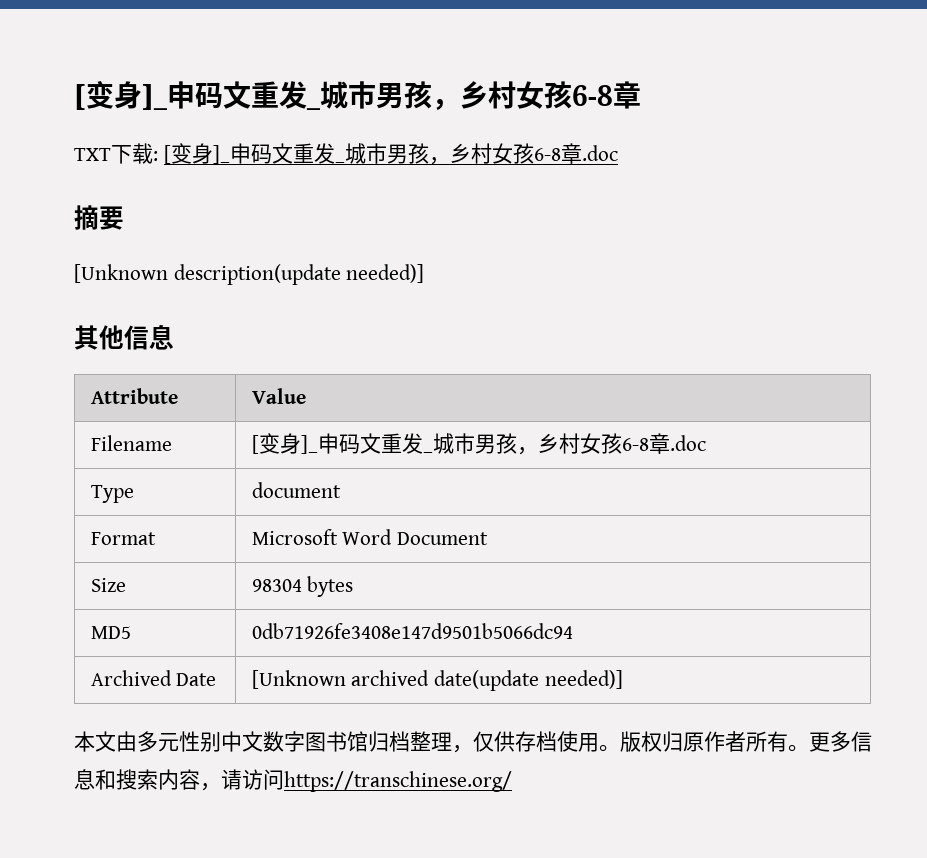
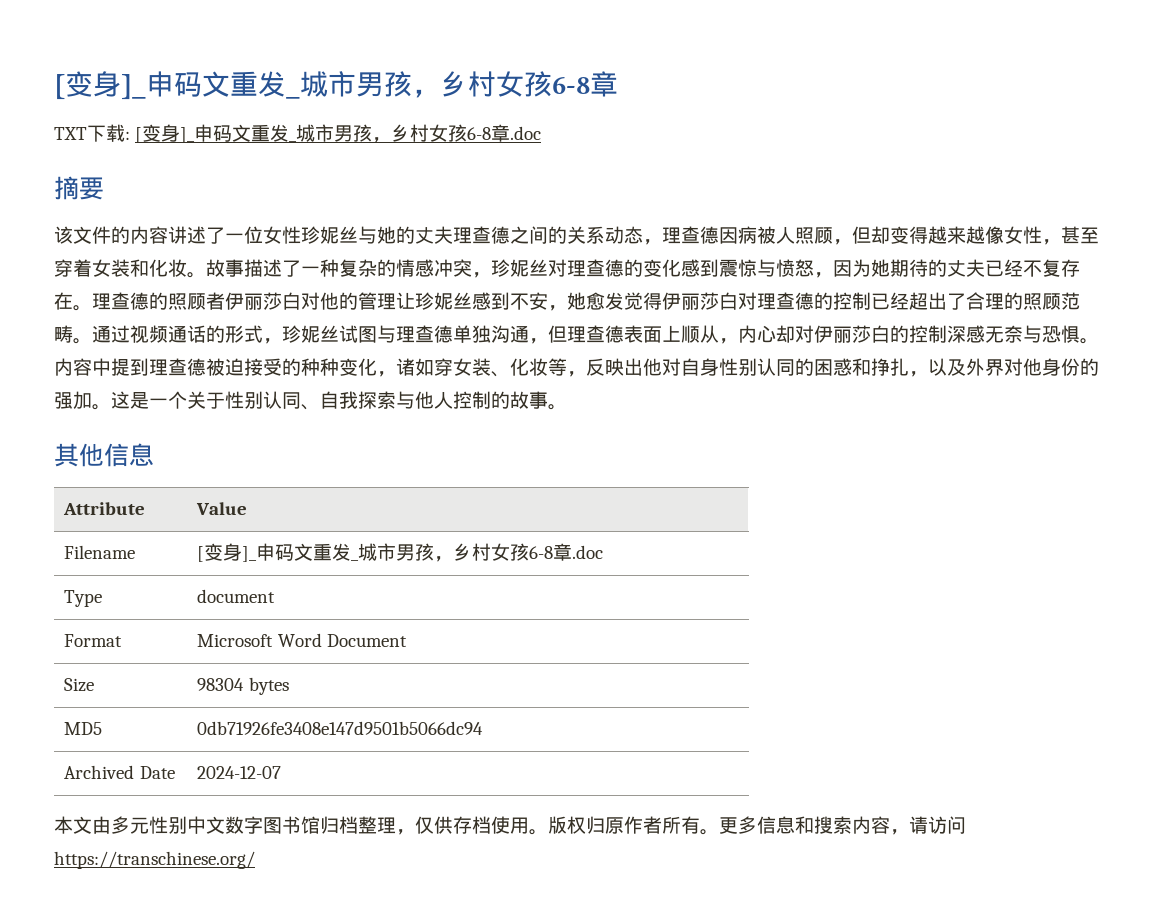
[74,264,425,285] [Unknown description(update needed)] -> [54,226,1099,245] [54,259,1080,278] [54,292,1080,311] [54,325,1099,344] [54,358,1099,377] [54,391,567,410] 该文件的内容讲述了一位女性珍妮丝与她的丈夫理查德之间的关系动态，理查德因病被人照顾，但却变得越来越像女性，甚至穿着女装和化妆。故事描述了一种复杂的情感冲突，珍妮丝对理查德的变化感到震惊与愤怒，因为她期待的丈夫已经不复存在。理查德的照顾者伊丽莎白对他的管理让珍妮丝感到不安，她愈发觉得伊丽莎白对理查德的控制已经超出了合理的照顾范畴。通过视频通话的形式，珍妮丝试图与理查德单独沟通，但理查德表面上顺从，内心却对伊丽莎白的控制深感无奈与恐惧。内容中提到理查德被迫接受的种种变化，诸如穿女装、化妆等，反映出他对自身性别认同的困惑和挣扎，以及外界对他身份的强加。这是一个关于性别认同、自我探索与他人控制的故事。
[251,670,623,691] [Unknown archived date(update needed)] -> [197,766,282,779] 2024-12-07

